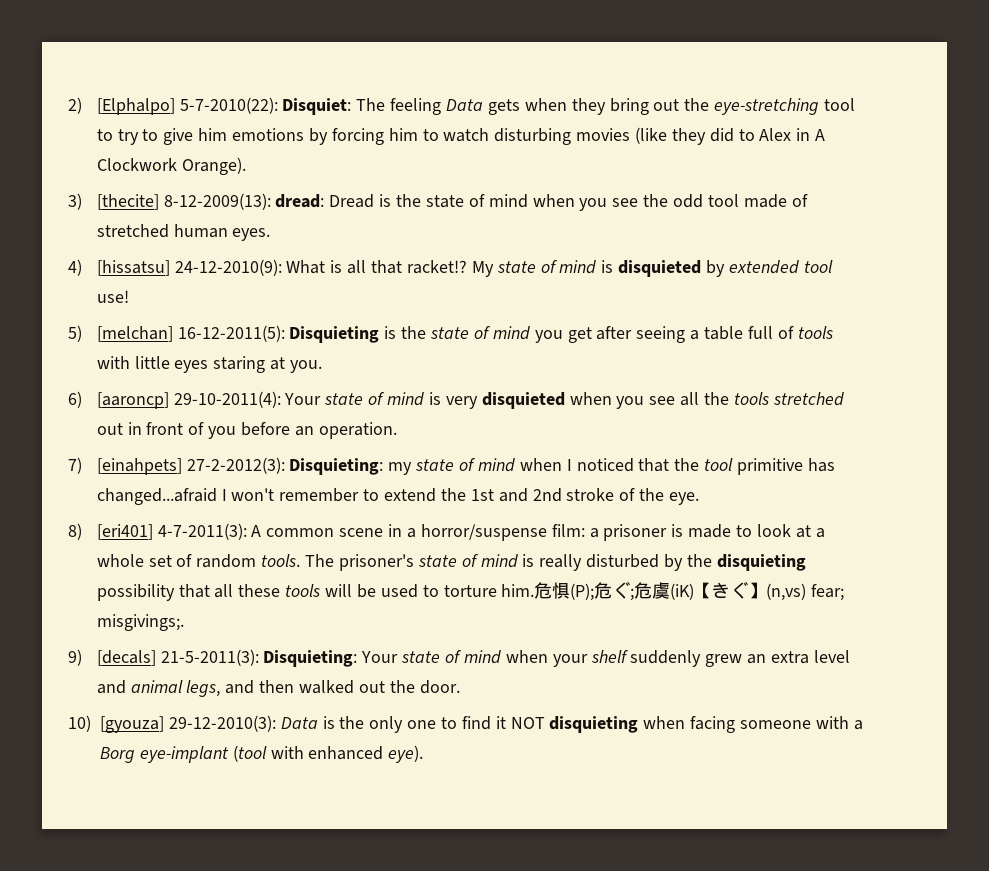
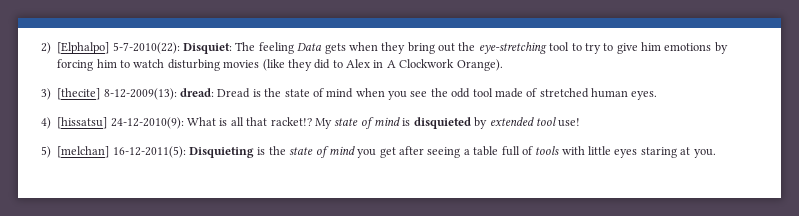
[68,391,844,409] [96,422,397,439] [68,457,835,475] [96,488,699,505] [68,523,825,541] [96,554,806,571] [96,581,845,601] [96,614,184,631] [68,649,850,667] [96,680,460,697] [68,715,863,733] [100,745,424,763] // 6) [aaroncp] 29-10-2011(4): Your state of mind is very disquieted when you see all the tools stretched out in front of you before an operation. // 7) [einahpets] 27-2-2012(3): Disquieting: my state of mind when I noticed that the tool primitive has changed...afraid I won't remember to extend the 1st and 2nd stroke of the eye. // 8) [eri401] 4-7-2011(3): A common scene in a horror/suspense film: a prisoner is made to look at a whole set of random tools. The prisoner's state of mind is really disturbed by the disquieting possibility that all these tools will be used to torture him.危惧(P);危ぐ;危虞(iK)【きぐ】(n,vs) fear; misgivings;. // 9) [decals] 21-5-2011(3): Disquieting: Your state of mind when your shelf suddenly grew an extra level and animal legs, and then walked out the door. // 10) [gyouza] 29-12-2010(3): Data is the only one to find it NOT disquieting when facing someone with a Borg eye-implant (tool with enhanced eye). -> (716, 153) none

